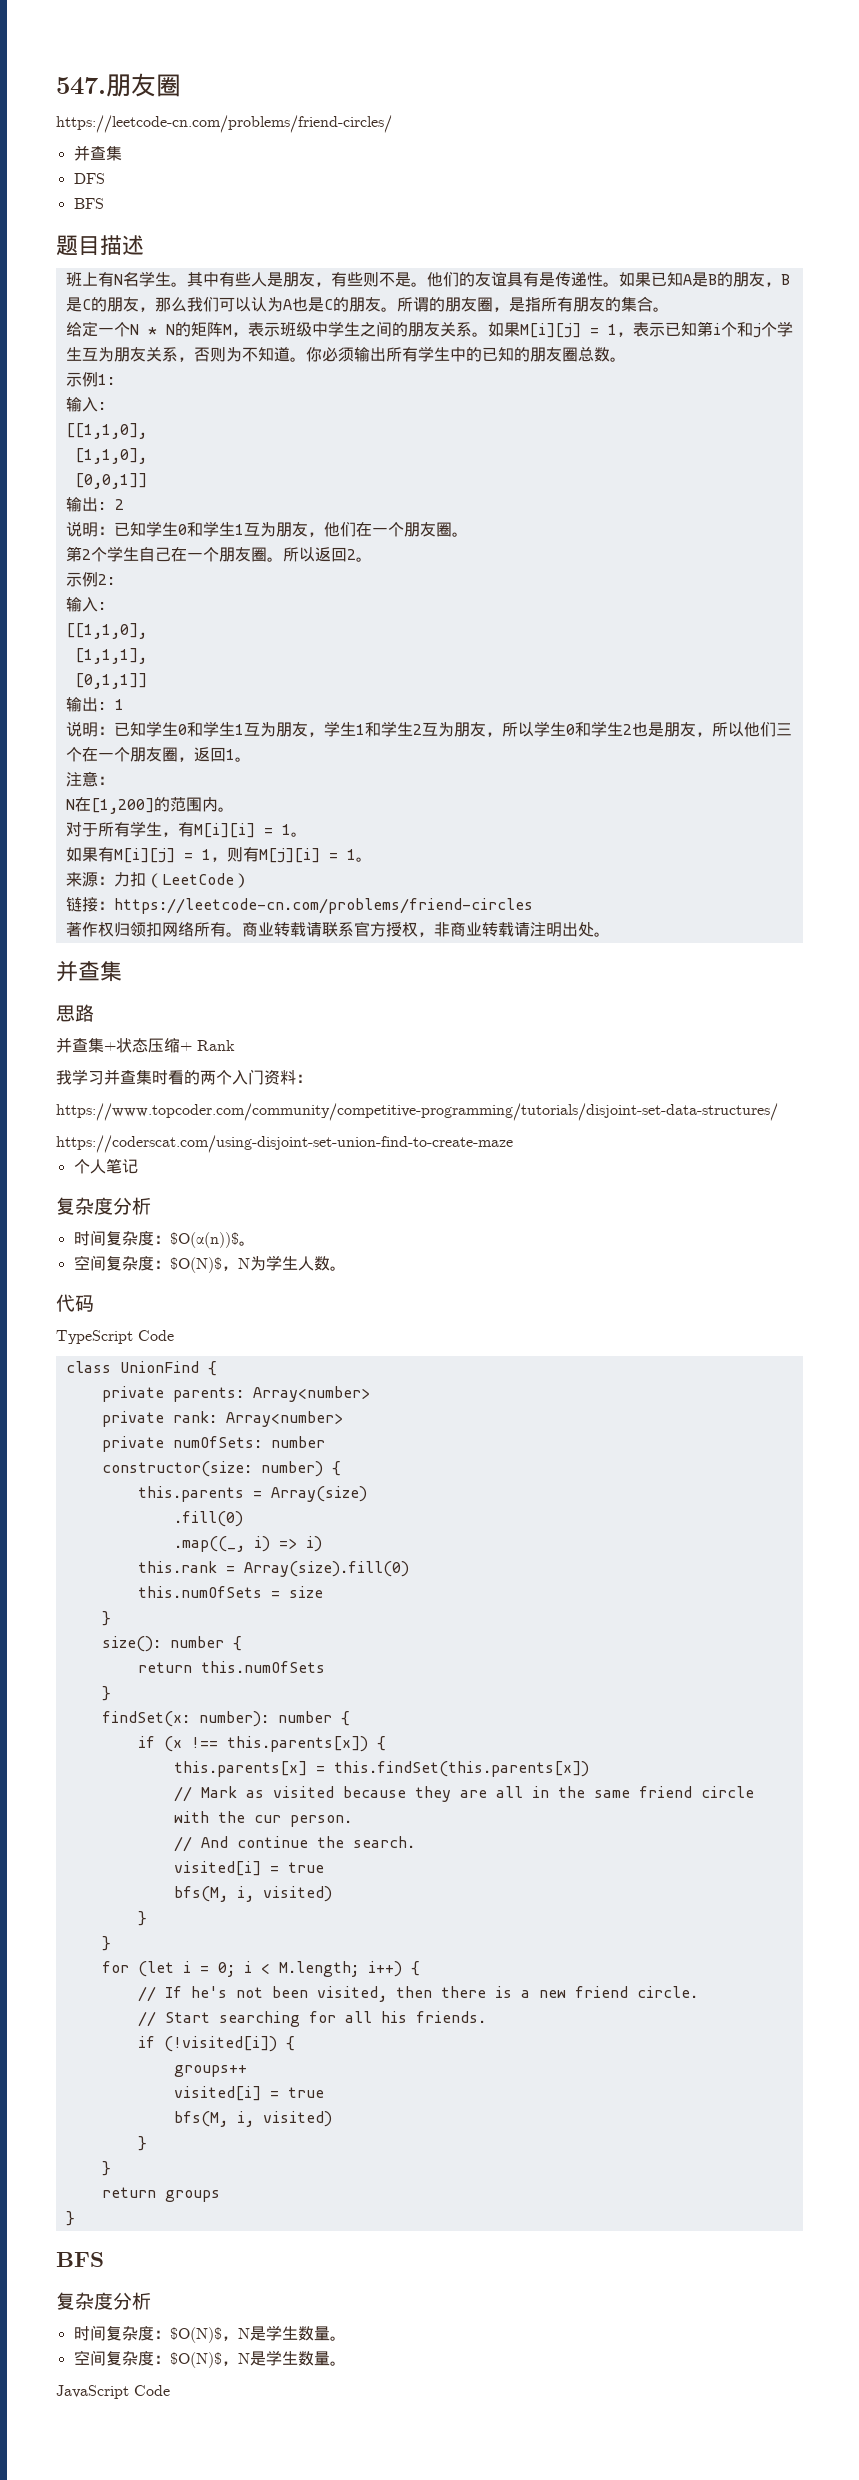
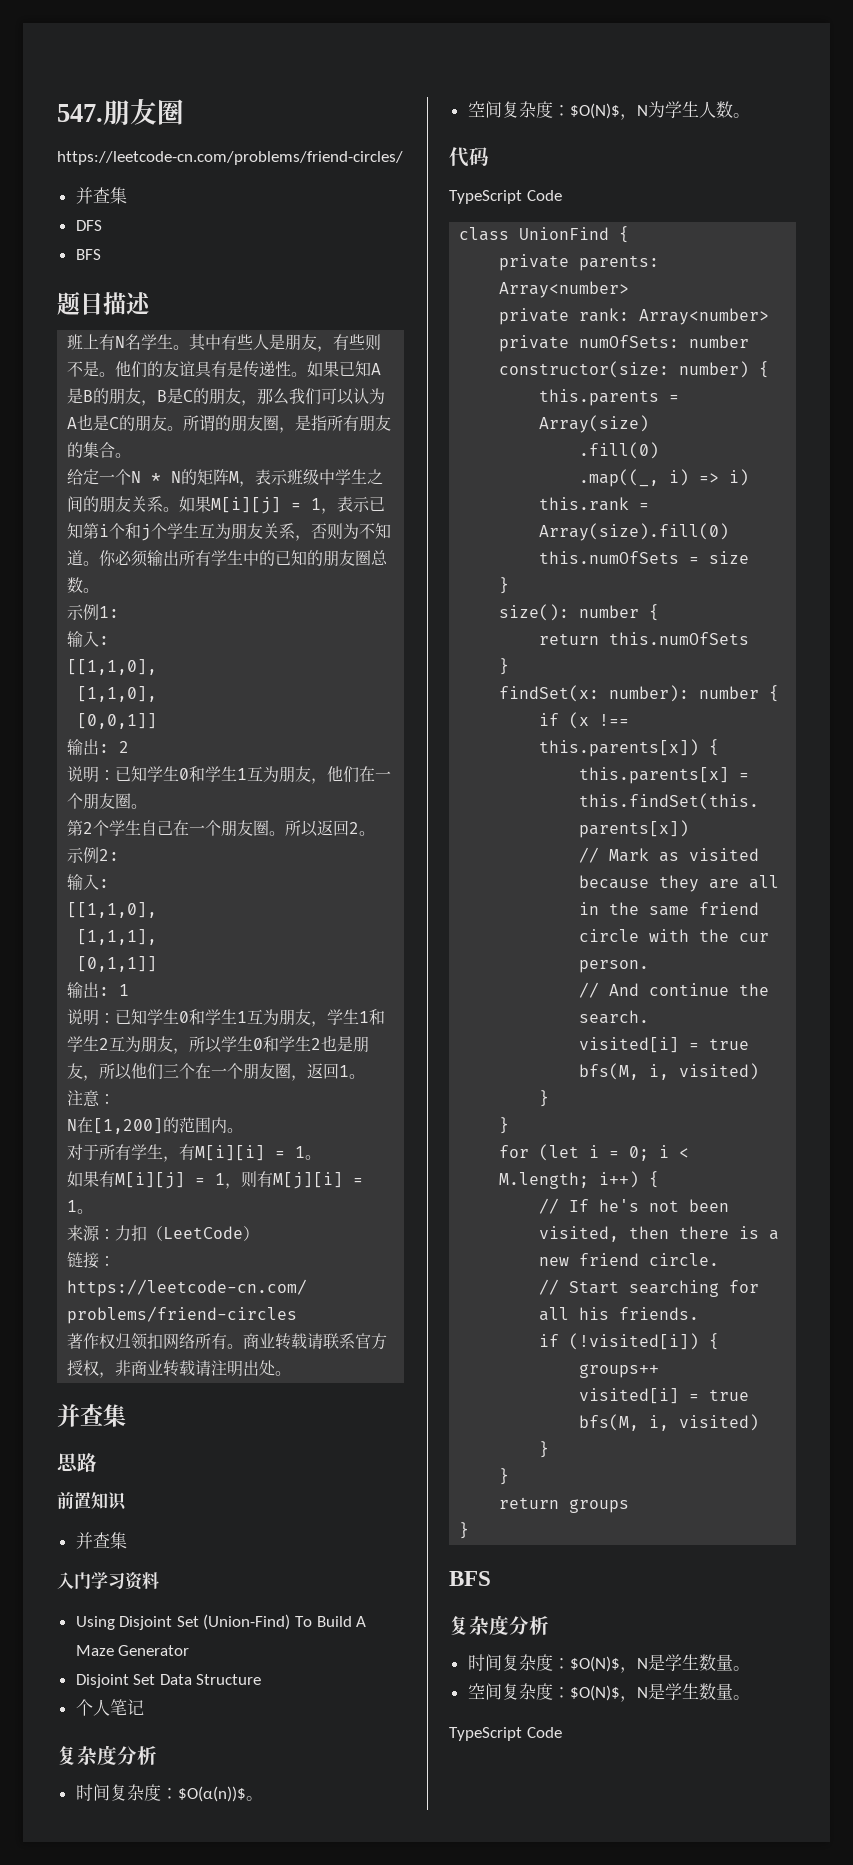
[56,1037,235,1053] [56,1069,312,1085] [56,1103,778,1121] [56,1135,513,1153] // 并查集+状态压缩+ Rank // 我学习并查集时看的两个入门资料： // https://www.topcoder.com/community/competitive-programming/tutorials/disjoint-set-data-structures/ // https://coderscat.com/using-disjoint-set-union-find-to-create-maze -> [57,1492,127,1511] [75,1532,127,1549] [57,1572,159,1590] [75,1614,367,1630] [75,1645,190,1656] [75,1674,262,1688] // 前置知识 // 并查集 // 入门学习资料 // Using Disjoint Set (Union-Find) To Build A Maze Generator // Disjoint Set Data Structure
[56,2385,129,2399] JavaScript -> [449,1727,522,1741] TypeScript

